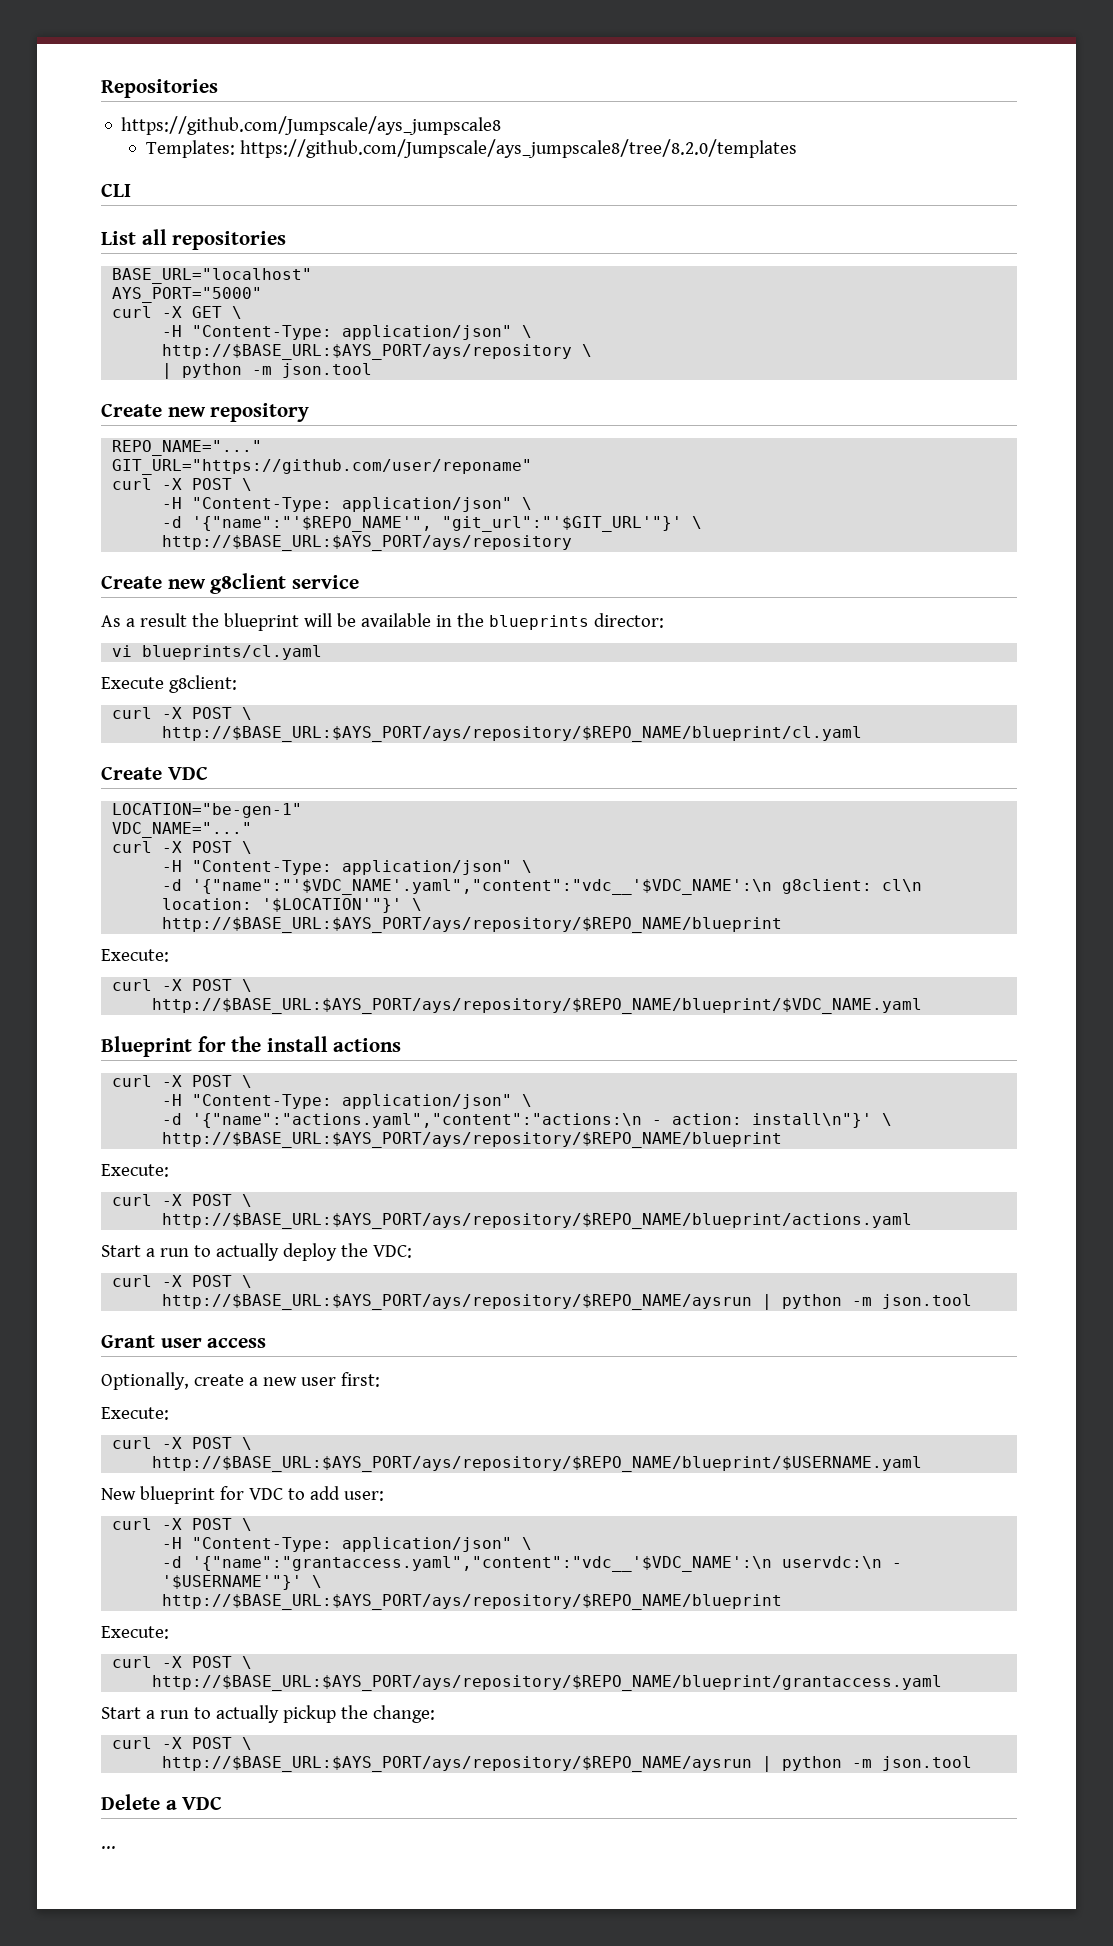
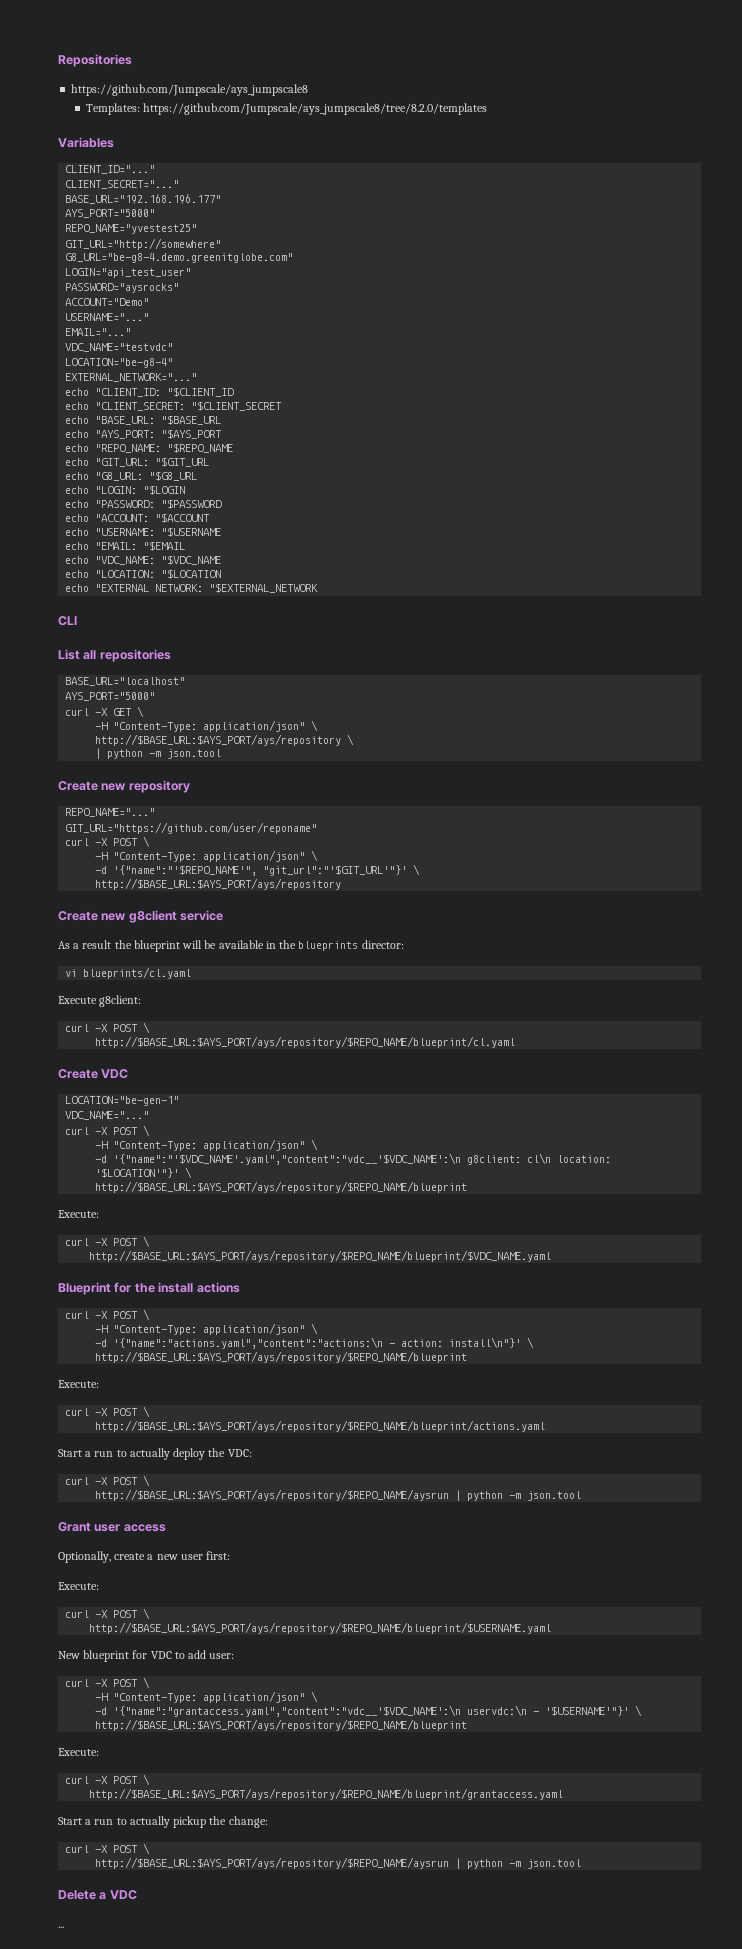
(797, 148) none -> [58,137,114,148] [65,165,156,174] [65,180,180,189] [65,194,222,204] [65,209,156,218] [65,224,198,234] [65,238,222,250] [65,253,294,263] [65,268,192,278] [65,283,180,293] [65,298,150,306] [65,313,150,321] [65,328,132,336] [65,343,174,352] [65,358,174,368] [65,373,198,382] [65,387,235,397] [65,401,283,411] [65,415,222,425] [65,429,223,439] [65,443,234,453] [65,457,210,467] [65,471,198,481] [65,485,186,495] [65,499,223,509] [65,513,211,523] [65,527,222,537] [65,541,186,551] [65,555,222,565] [65,569,222,579] [65,583,319,593] // Variables // CLIENT_ID="..." // CLIENT_SECRET="..." // BASE_URL="192.168.196.177" // AYS_PORT="5000" // REPO_NAME="yvestest25" // GIT_URL="http://somewhere" // G8_URL="be-g8-4.demo.greenitglobe.com" // LOGIN="api_test_user" // PASSWORD="aysrocks" // ACCOUNT="Demo" // USERNAME="..." // EMAIL="..." // VDC_NAME="testvdc" // LOCATION="be-g8-4" // EXTERNAL_NETWORK="..." // echo "CLIENT_ID: "$CLIENT_ID // echo "CLIENT_SECRET: "$CLIENT_SECRET // echo "BASE_URL: "$BASE_URL // echo "AYS_PORT: "$AYS_PORT // echo "REPO_NAME: "$REPO_NAME // echo "GIT_URL: "$GIT_URL // echo "G8_URL: "$G8_URL // echo "LOGIN: "$LOGIN // echo "PASSWORD: "$PASSWORD // echo "ACCOUNT: "$ACCOUNT // echo "USERNAME: "$USERNAME // echo "EMAIL: "$EMAIL // echo "VDC_NAME: "$VDC_NAME // echo "LOCATION: "$LOCATION // echo "EXTERNAL NETWORK: "$EXTERNAL_NETWORK

